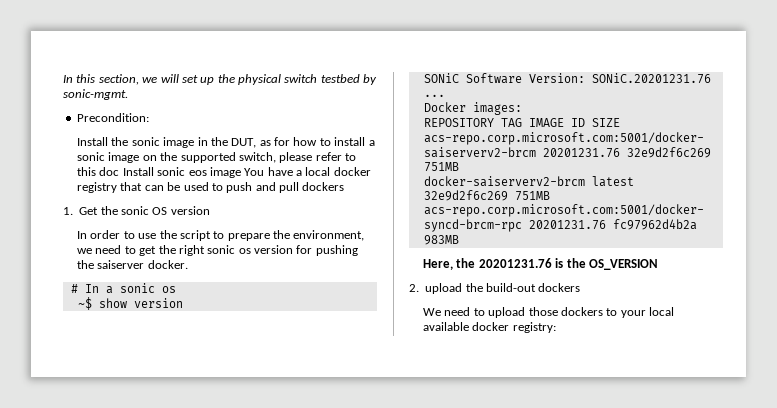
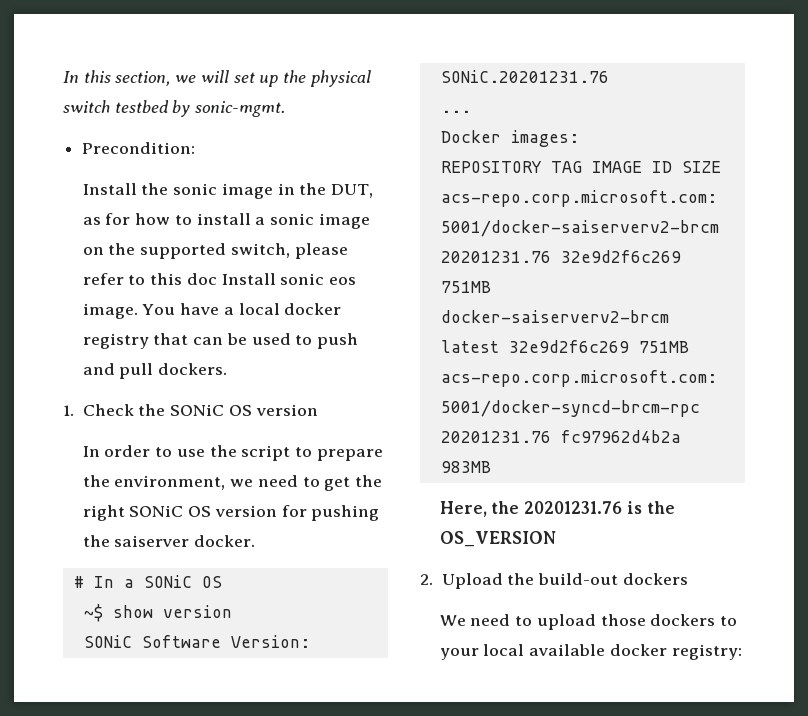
[209,167,241,178] image -> [82,303,138,319] image.
[302,182,345,191] dockers -> [158,363,228,375] dockers.
[79,206,149,215] Get the sonic -> [82,404,225,416] Check the SONiC
[207,245,251,254] sonic os -> [129,505,212,517] SONiC OS
[119,283,176,293] sonic os -> [143,575,222,588] SONiC OS
[425,283,463,294] upload -> [441,573,503,589] Upload

